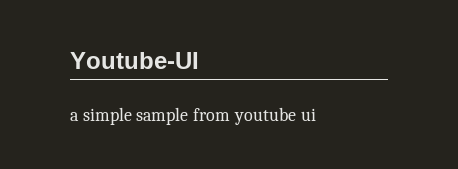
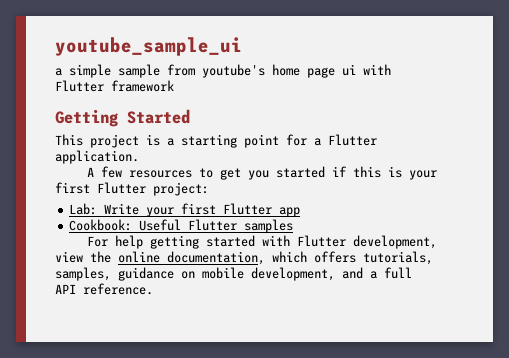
[70,52,199,69] Youtube-UI -> [55,37,242,56] youtube_sample_ui
[233,107,316,125] youtube ui -> [202,64,391,78] [55,80,174,92] [55,109,190,127] [55,134,377,148] [55,150,139,164] [87,166,438,180] [55,182,209,196] [69,203,301,217] [69,219,294,233] [87,235,438,249] [55,251,433,265] [55,267,412,281] [55,283,153,295] youtube's home page ui with Flutter framework // Getting Started // This project is a starting point for a Flutter application. // A few resources to get you started if this is your first Flutter project: // Lab: Write your first Flutter app // Cookbook: Useful Flutter samples // For help getting started with Flutter development, view the online documentation, which offers tutorials, samples, guidance on mobile development, and a full API reference.

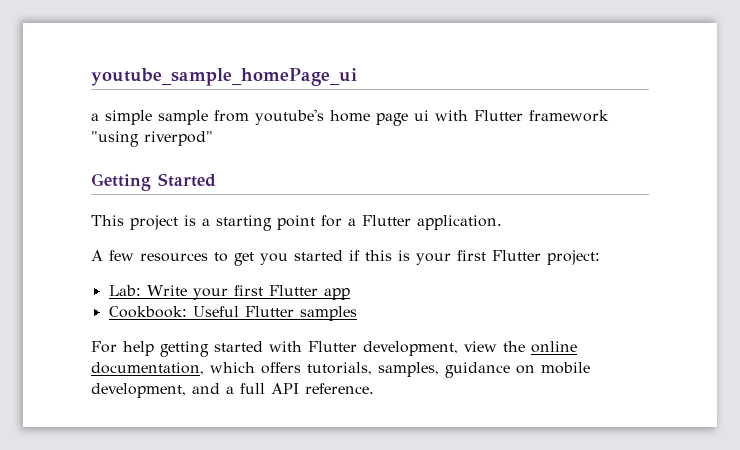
[55,37,242,56] youtube_sample_ui -> [91,68,357,86] youtube_sample_homePage_ui
(174, 86) none -> [91,131,213,147] "using riverpod"

